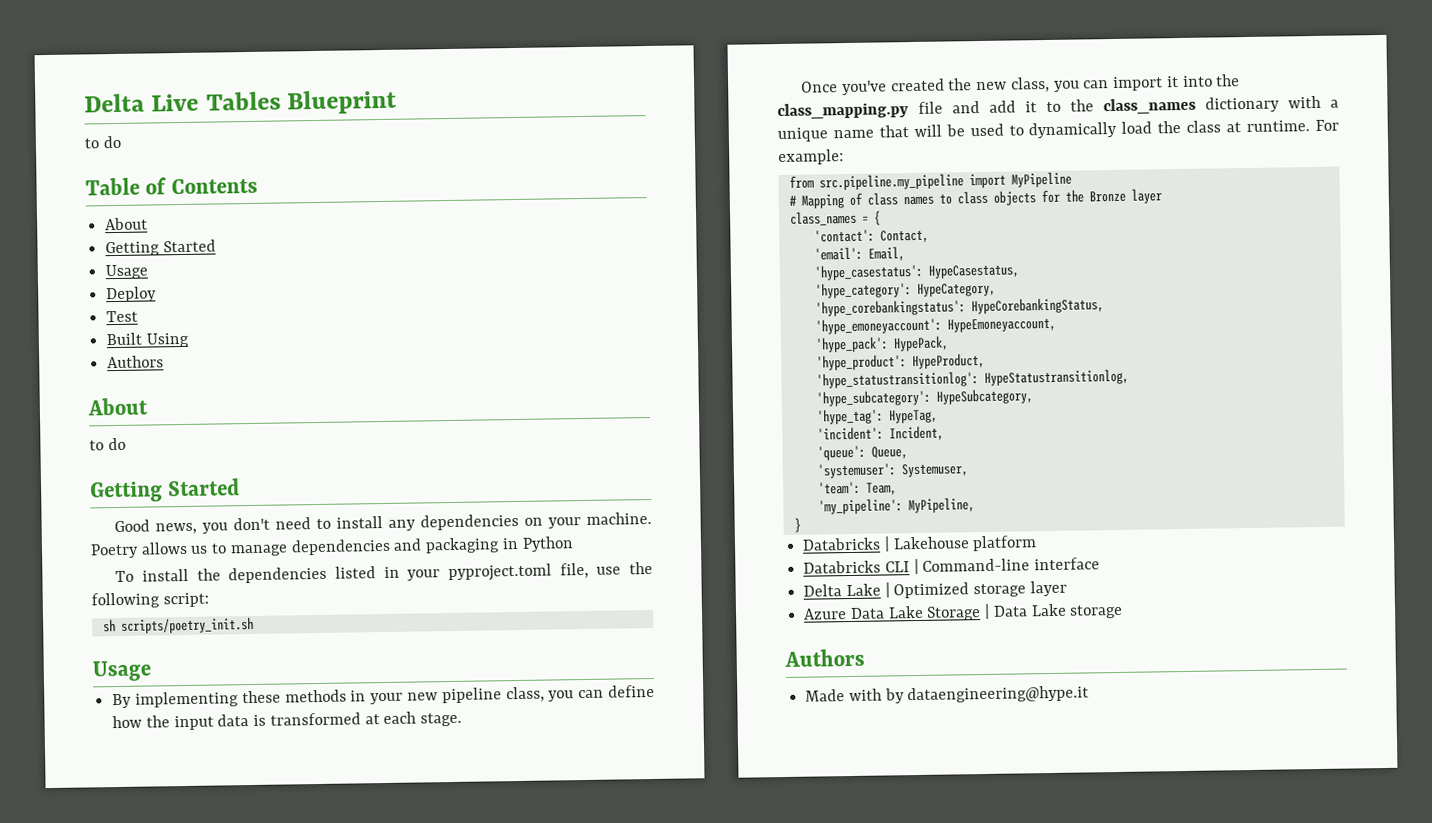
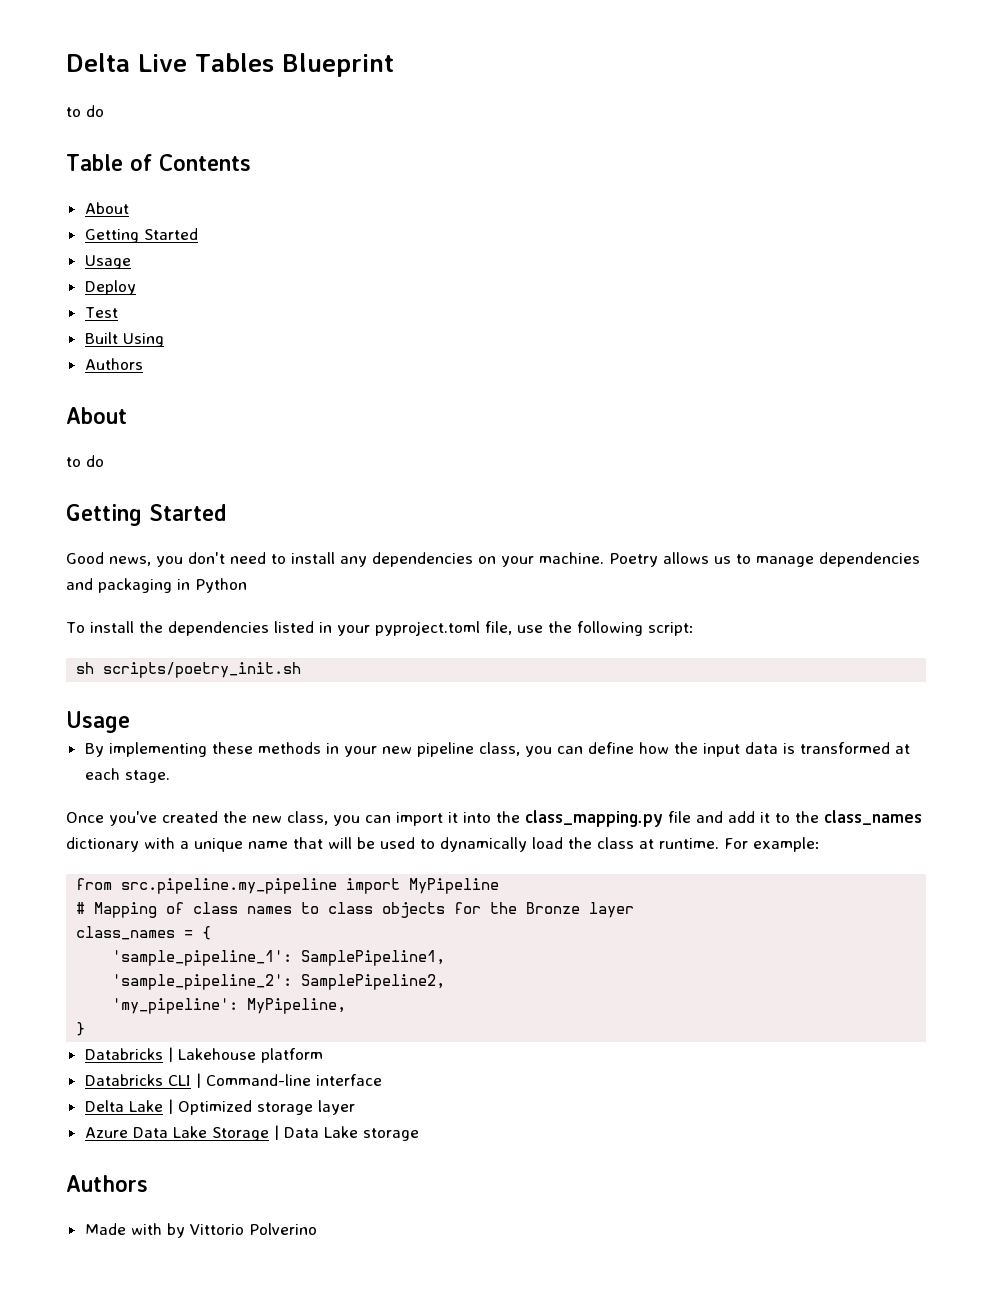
[813,229,929,244] [813,246,905,262] [813,263,1020,281] [814,282,996,299] [814,297,1104,317] [814,317,1056,335] [814,335,949,353] [815,352,985,371] [815,368,1129,389] [815,388,1033,407] [815,408,938,425] [816,425,944,442] [816,445,908,461] [816,463,968,479] [817,481,897,496] 'contact': Contact, // 'email': Email, // 'hype_casestatus': HypeCasestatus, // 'hype_category': HypeCategory, // 'hype_corebankingstatus': HypeCorebankingStatus, // 'hype_emoneyaccount': HypeEmoneyaccount, // 'hype_pack': HypePack, // 'hype_product': HypeProduct, // 'hype_statustransitionlog': HypeStatustransitionlog, // 'hype_subcategory': HypeSubcategory, // 'hype_tag': HypeTag, // 'incident': Incident, // 'queue': Queue, // 'systemuser': Systemuser, // 'team': Team, -> [112,950,446,966] [112,974,446,990] 'sample_pipeline_1': SamplePipeline1, // 'sample_pipeline_2': SamplePipeline2,
[907,685,1090,704] dataengineering@hype.it -> [189,1223,317,1235] Vittorio Polverino

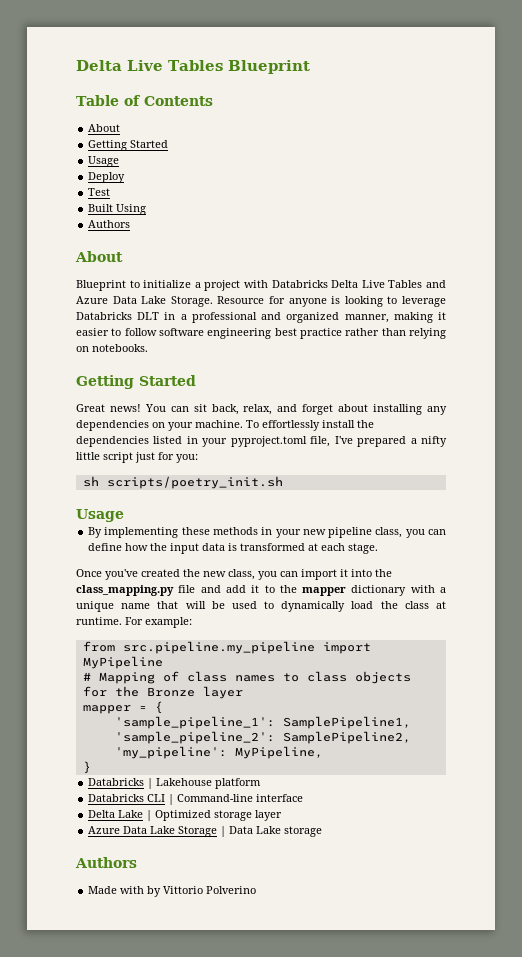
[66,105,104,117] // to do -> (310, 67) none
[66,455,104,467] [66,504,227,526] [66,552,335,567] to do // Getting Started // Good news, you don't need to install -> [76,280,447,291] [76,296,447,307] [76,312,447,323] [76,328,446,339] [76,344,148,352] [76,375,196,389] [76,404,423,415] Blueprint to initialize a project with Databricks Delta Live Tables and Azure Data Lake Storage. Resource for anyone is looking to leverage Databricks DLT in a professional and organized manner, making it easier to follow software engineering best practice rather than relying on notebooks. // Getting Started // Great news! You can sit back, relax, and forget about installing
[609,552,920,567] [66,578,247,593] [66,622,85,633] Poetry allows us to manage dependencies and packaging in Python // To -> [246,420,320,431] To effortlessly
[516,621,694,636] use the following script: -> [334,436,448,447] [76,452,198,463] I've prepared a nifty little script just for you:
[824,810,922,825] class_names -> [302,587,347,596] mapper
[76,926,176,940] class_names -> [82,705,131,714] mapper

